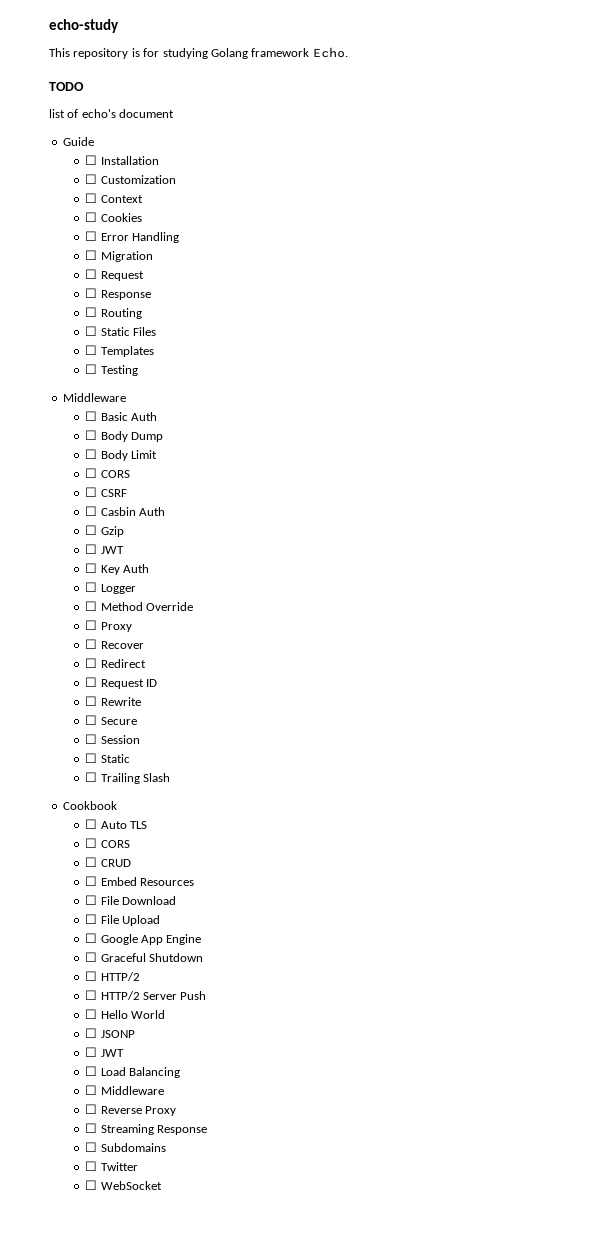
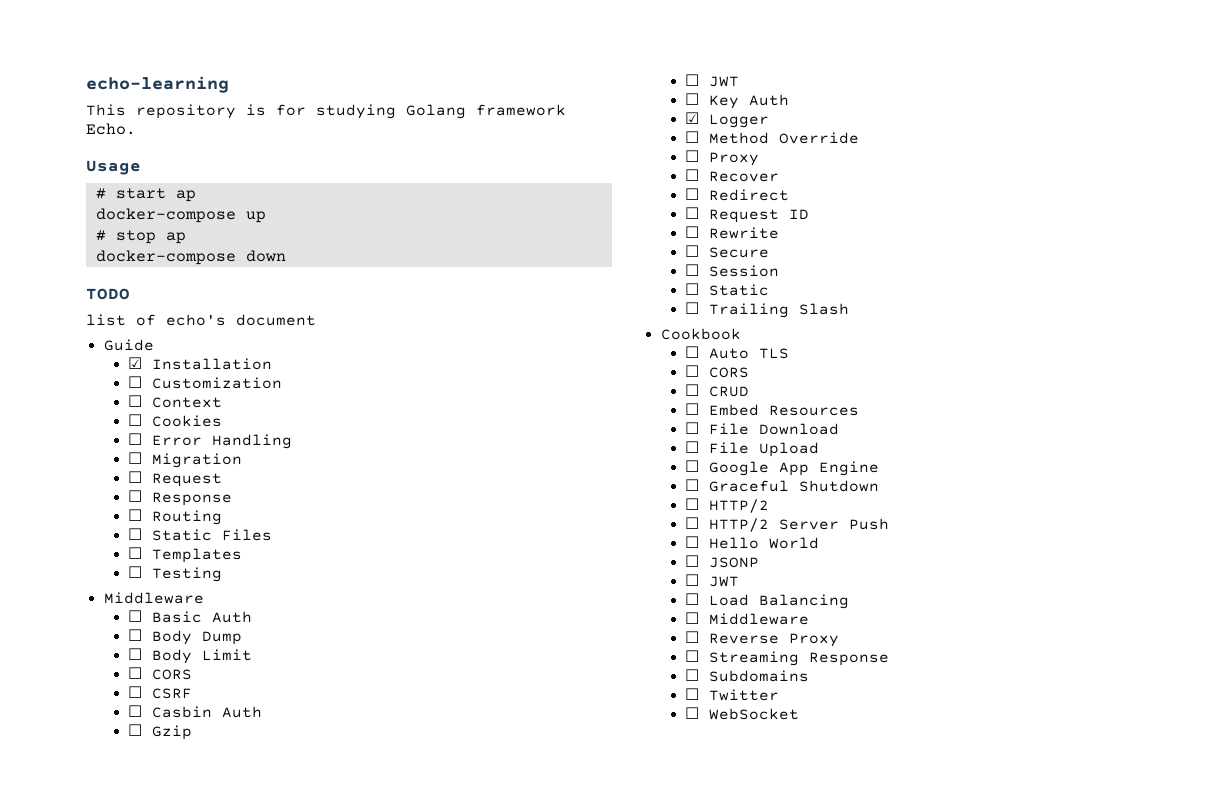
[49,19,119,33] echo-study -> [86,76,229,93] echo-learning
(348, 52) none -> [86,160,141,175] [95,188,196,202] [95,208,266,223] [95,230,186,244] [95,250,286,265] // Usage // # start ap // docker-compose up // # stop ap // docker-compose down
[85,155,98,165] ☐ -> [128,357,143,369] ☑
[85,582,98,592] ☐ -> [685,112,700,124] ☑

